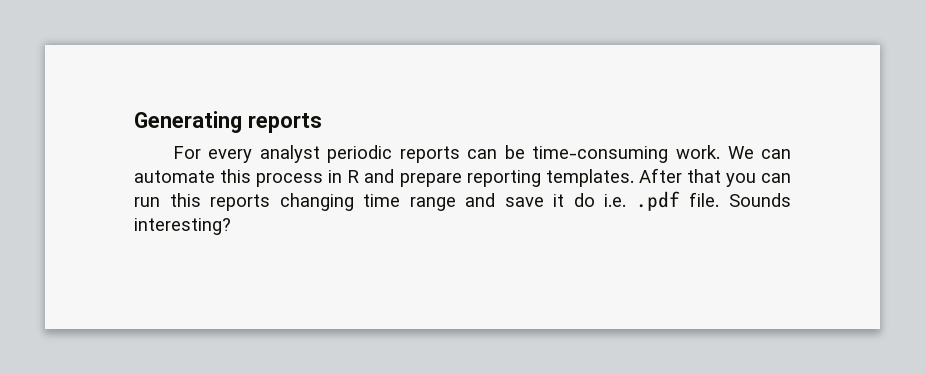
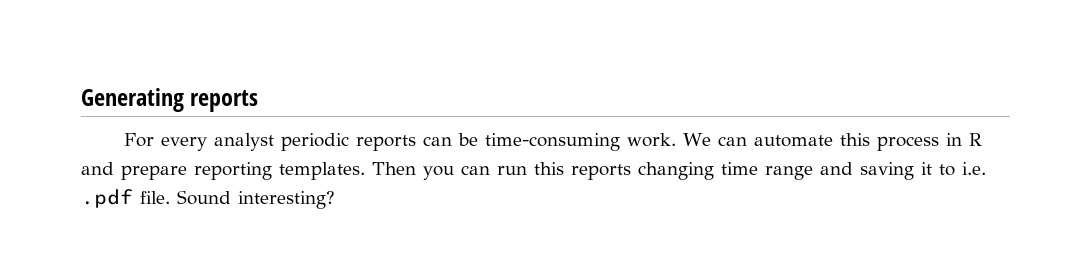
[638,168,721,183] After that -> [372,162,416,175] Then
[504,193,595,207] save it do -> [860,162,955,180] saving it to
[729,193,792,207] Sounds -> [177,190,231,205] Sound

